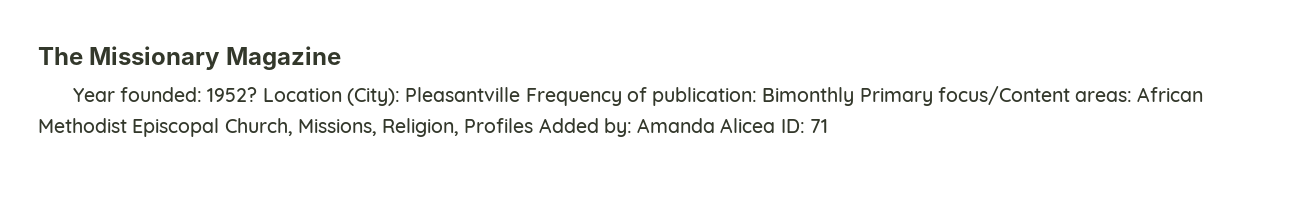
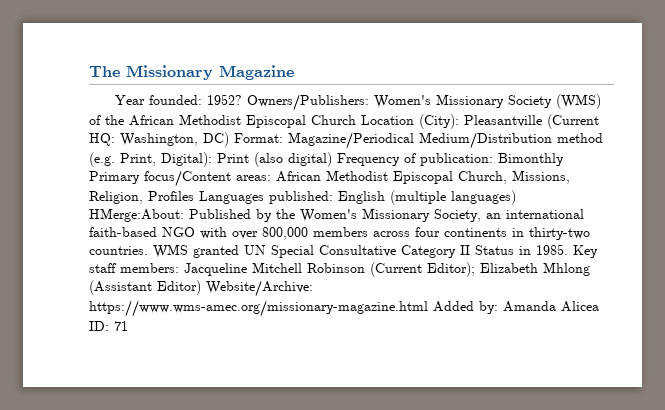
[262,87,521,106] Location (City): Pleasantville -> [246,94,601,111] [89,114,599,129] [89,132,603,149] [89,152,332,167] Owners/Publishers: Women's Missionary Society (WMS) of the African Methodist Episcopal Church Location (City): Pleasantville (Current HQ: Washington, DC) Format: Magazine/Periodical Medium/Distribution method (e.g. Print, Digital): Print (also digital)
(534, 125) none -> [199,190,516,205] [89,208,584,222] [89,227,590,240] [89,244,598,258] [89,262,590,277] [89,280,313,297] [89,300,428,317] Languages published: English (multiple languages) HMerge:About: Published by the Women's Missionary Society, an international faith-based NGO with over 800,000 members across four continents in thirty-two countries. WMS granted UN Special Consultative Category II Status in 1985. Key staff members: Jacqueline Mitchell Robinson (Current Editor); Elizabeth Mhlong (Assistant Editor) Website/Archive: https://www.wms-amec.org/missionary-magazine.html

